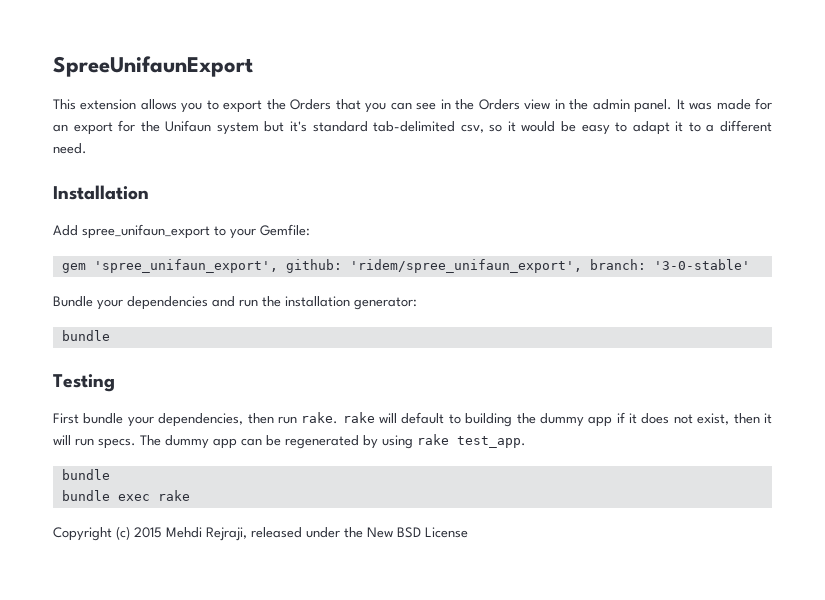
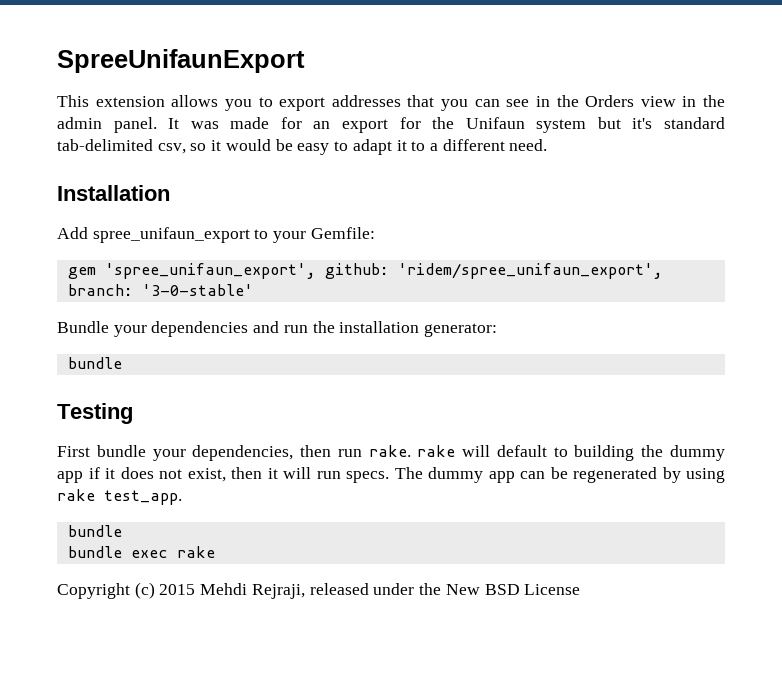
[266,99,332,110] the Orders -> [331,95,401,107] addresses

